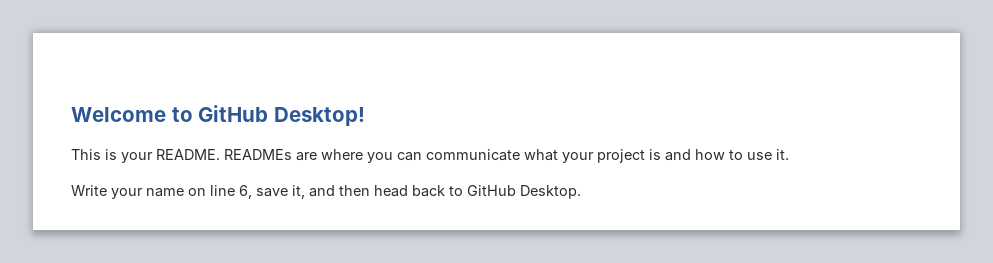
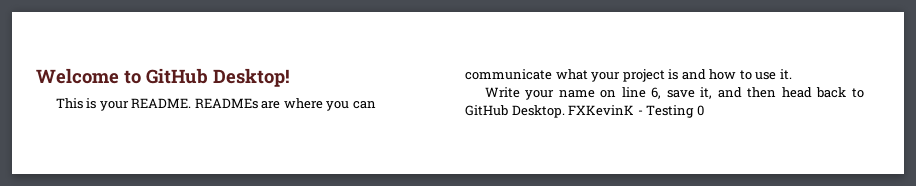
(581, 192) none -> [568,105,704,118] FXKevinK - Testing 0

